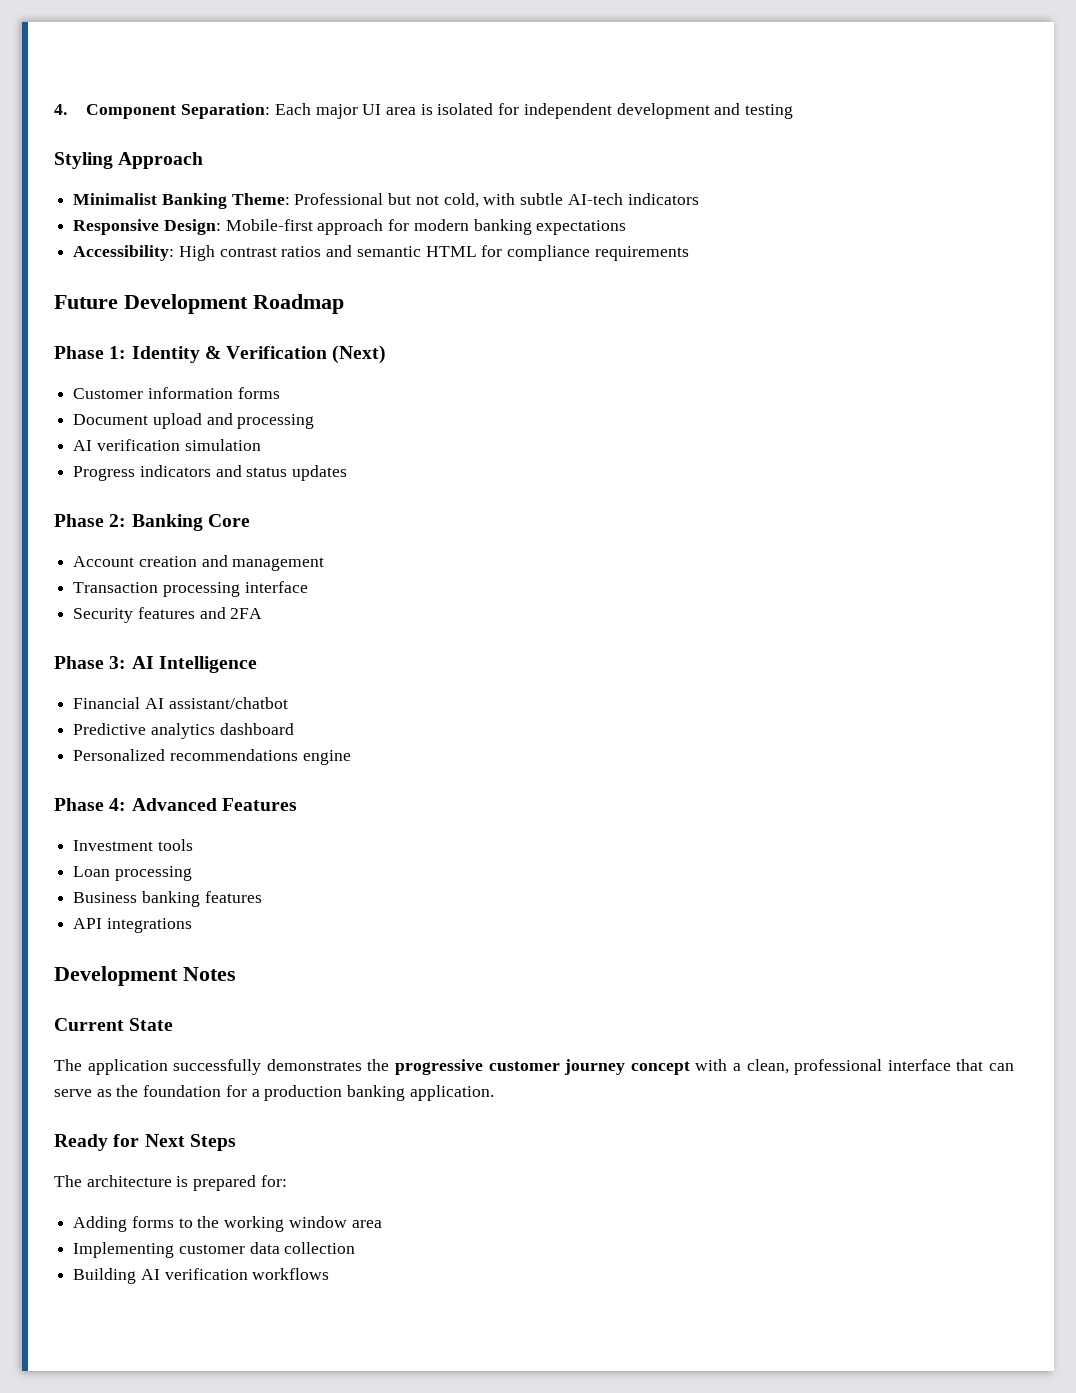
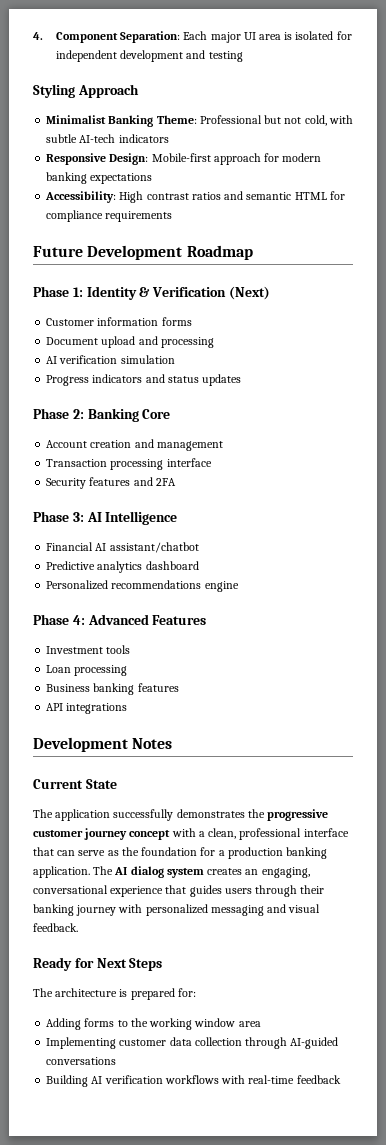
(494, 1093) none -> [93,866,310,878] [33,885,325,897] [33,904,321,916] [33,923,78,932] The AI dialog system creates an engaging, conversational experience that guides users through their banking journey with personalized messaging and visual feedback.
(356, 1248) none -> [245,1037,339,1049] [46,1057,117,1065] through AI-guided conversations
(330, 1274) none -> [221,1075,341,1084] with real-time feedback

